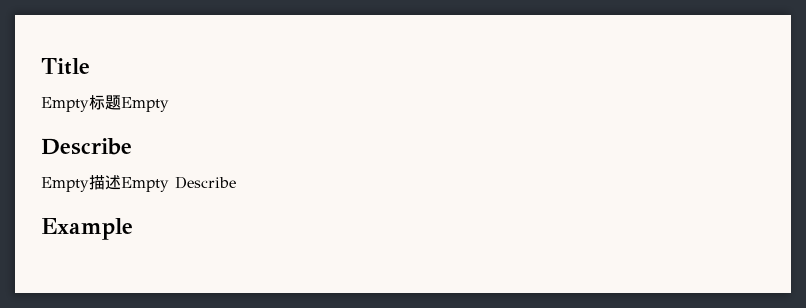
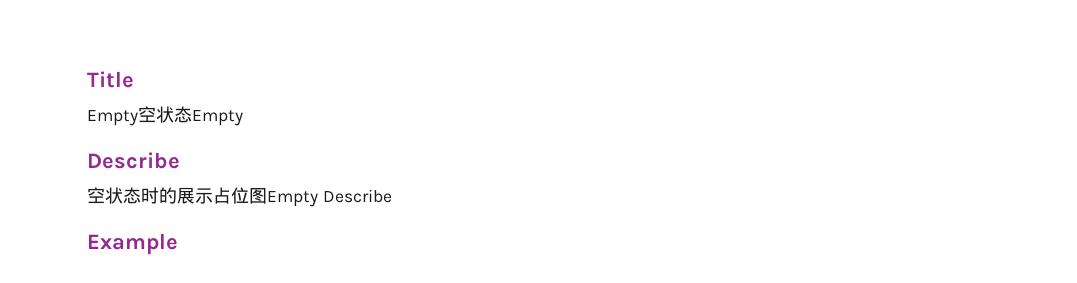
[89,95,121,110] 标题 -> [138,106,192,123] 空状态
[41,175,121,192] Empty描述 -> [87,187,267,204] 空状态时的展示占位图

